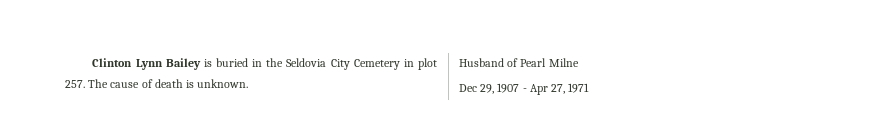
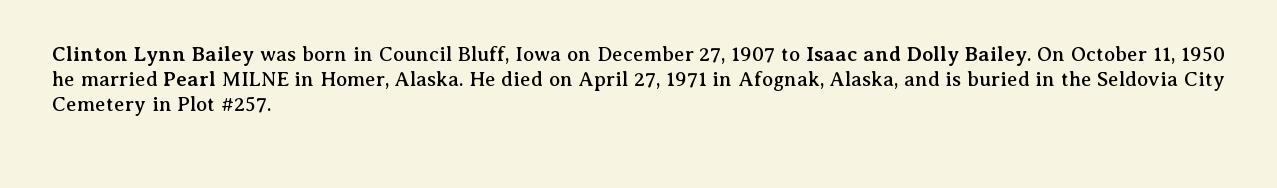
(201, 64) none -> [259,46,1225,66] [52,71,940,91] was born in Council Bluff, Iowa on December 27, 1907 to Isaac and Dolly Bailey. On October 11, 1950 he married Pearl MILNE in Homer, Alaska. He died on April 27, 1971 in Afognak, Alaska, and
[417,58,437,70] [65,79,249,88] [459,58,579,67] [459,83,590,95] plot 257. The cause of death is unknown. // Husband of Pearl Milne // Dec 29, 1907 - Apr 27, 1971 -> [177,96,271,113] Plot #257.

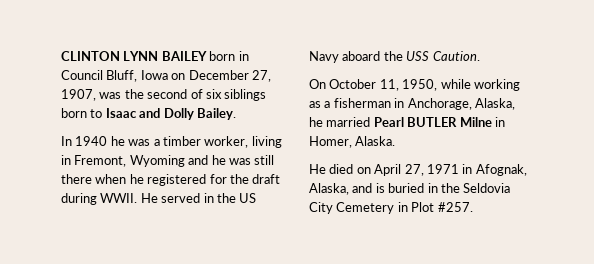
[52,46,296,66] Clinton Lynn Bailey was -> [61,51,207,61] CLINTON LYNN BAILEY
[731,47,776,63] 1907 -> [61,89,267,101] [61,108,87,118] 1907, was the second of six siblings born
[1037,46,1225,64] On October 11, 1950 -> [61,136,282,148] [61,155,275,167] [61,174,281,186] [61,193,257,205] [309,51,480,63] [309,79,520,91] [309,98,515,110] // In 1940 he was a timber worker, living in Fremont, Wyoming and he was still there when he registered for the draft during WWII. He served in the US Navy aboard the USS Caution. // On October 11, 1950, while working as a fisherman in Anchorage, Alaska,
[221,72,289,86] MILNE -> [407,117,492,127] BUTLER Milne
(464, 78) none -> (396, 141) //

